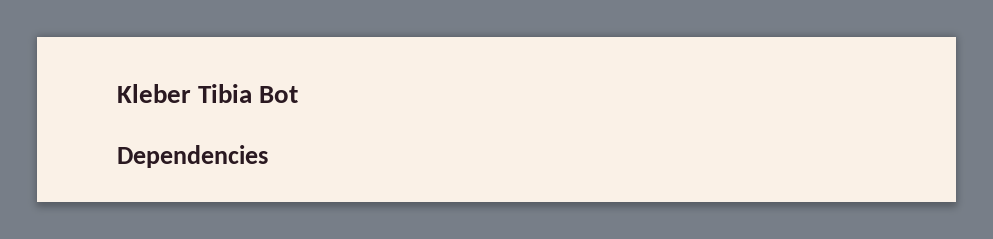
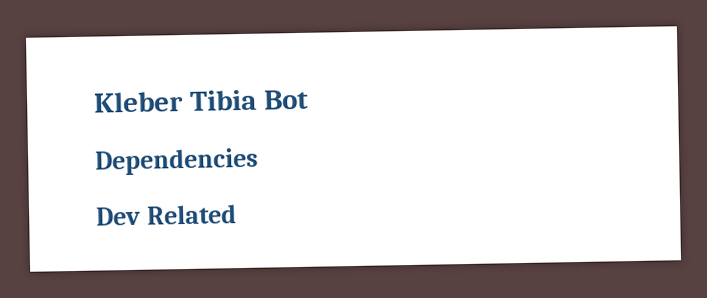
(268, 156) none -> [96,204,238,226] // Dev Related

